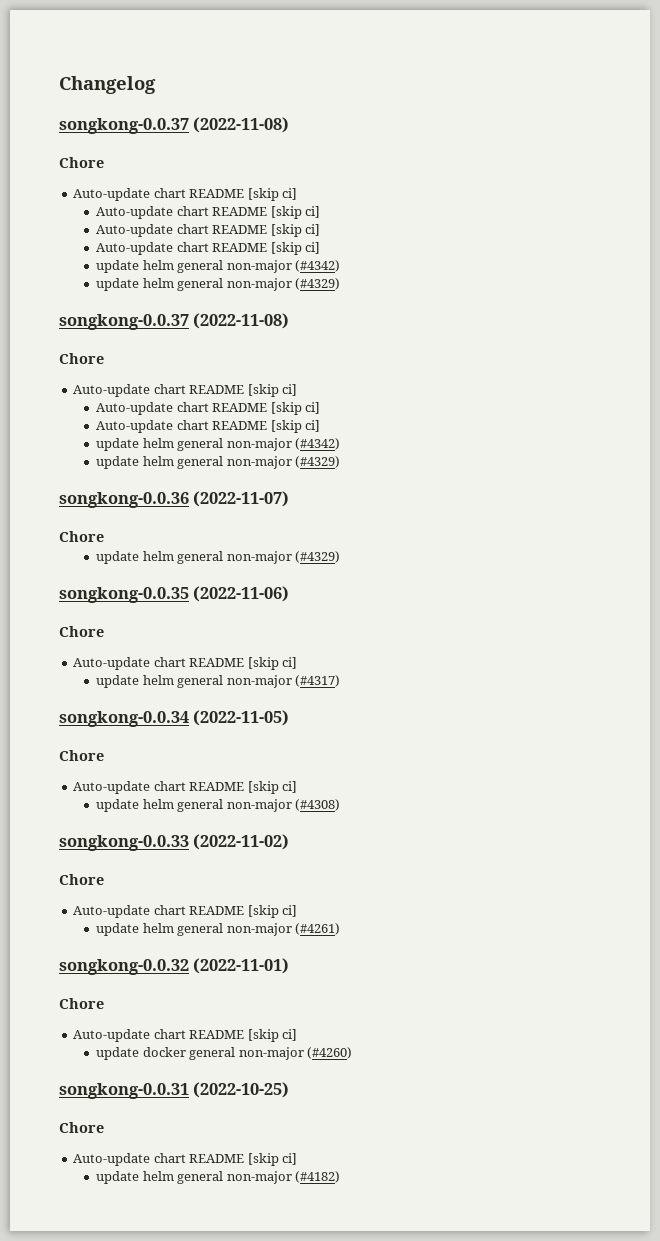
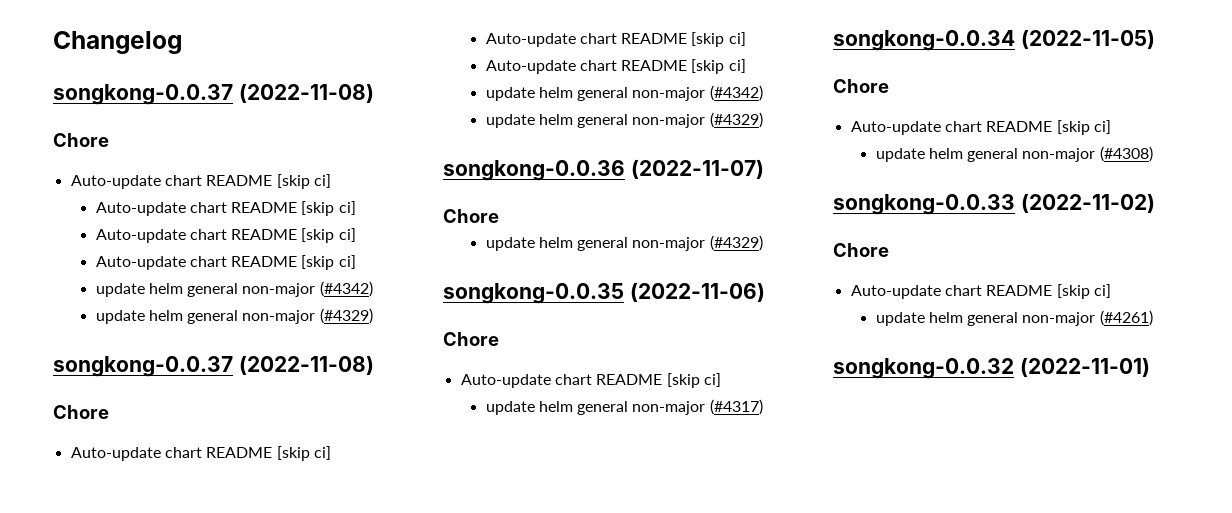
[59,998,104,1009] [73,1029,298,1042] [96,1047,353,1060] [59,1082,290,1099] [59,1122,104,1133] [73,1153,298,1166] [96,1171,341,1184] // Chore // Auto-update chart README [skip ci] // update docker general non-major (#4260) // songkong-0.0.31 (2022-10-25) // Chore // Auto-update chart README [skip ci] // update helm general non-major (#4182) -> (1150, 367) none

